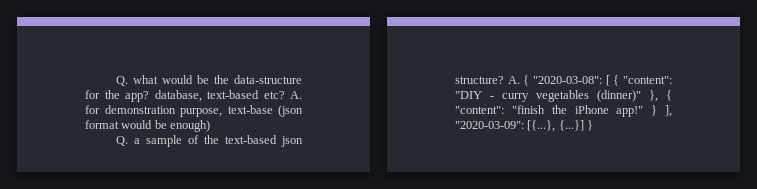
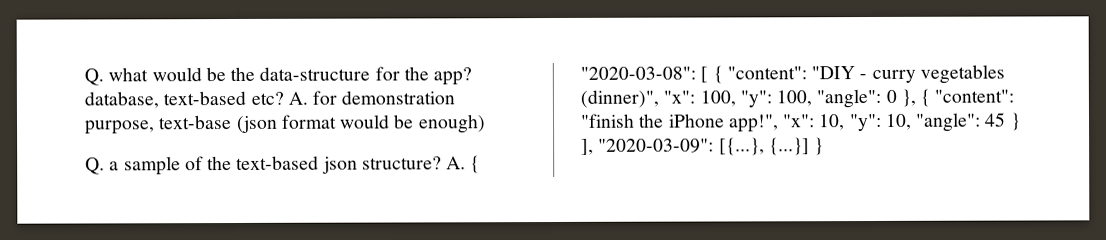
[597,90,641,102] (dinner)" -> [580,88,897,109] (dinner)", "x": 100, "y": 100, "angle": 0
[616,106,644,117] app!" -> [727,112,1007,133] app!", "x": 10, "y": 10, "angle": 45

